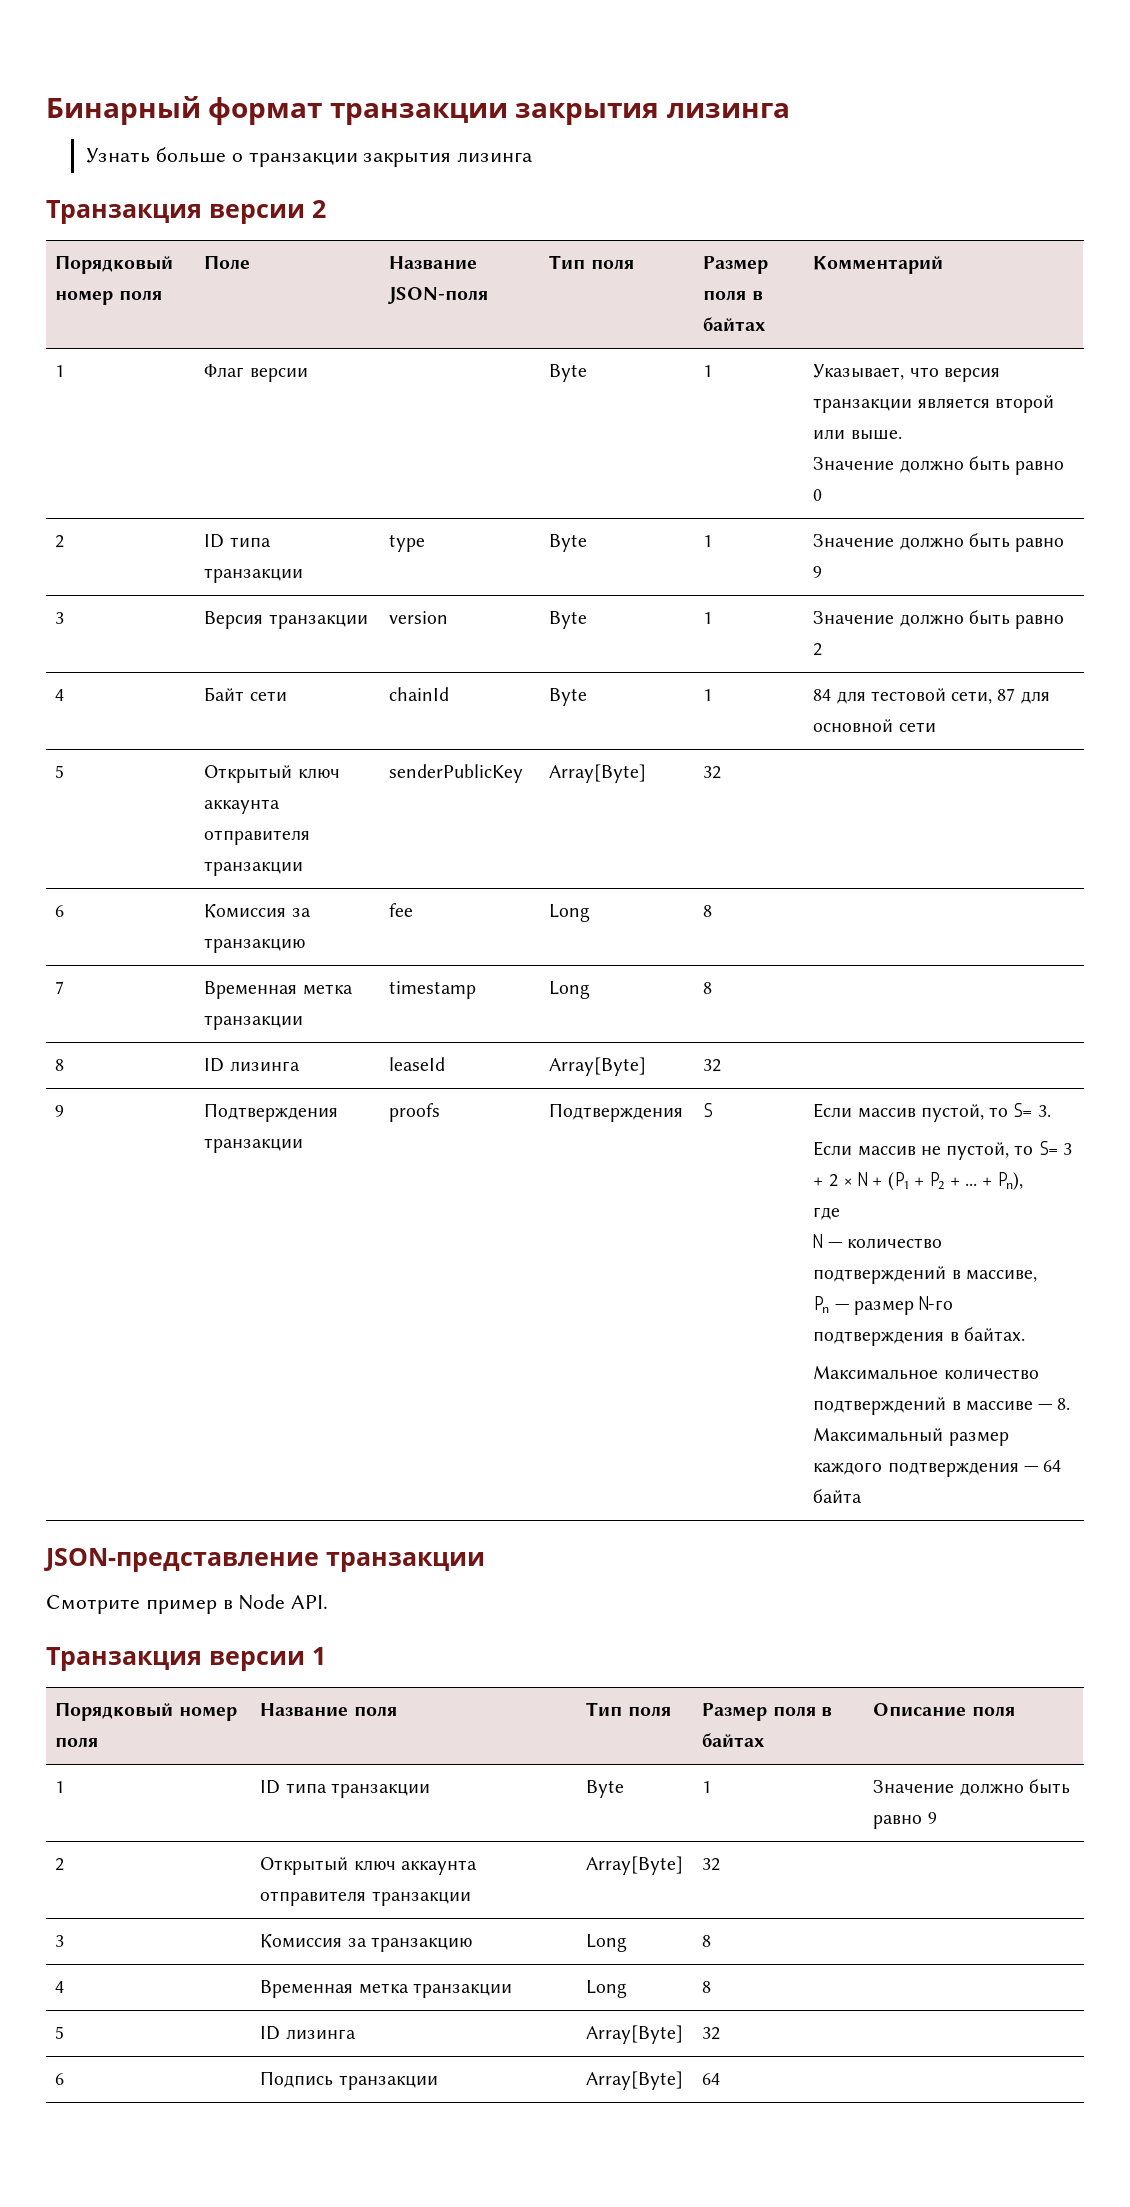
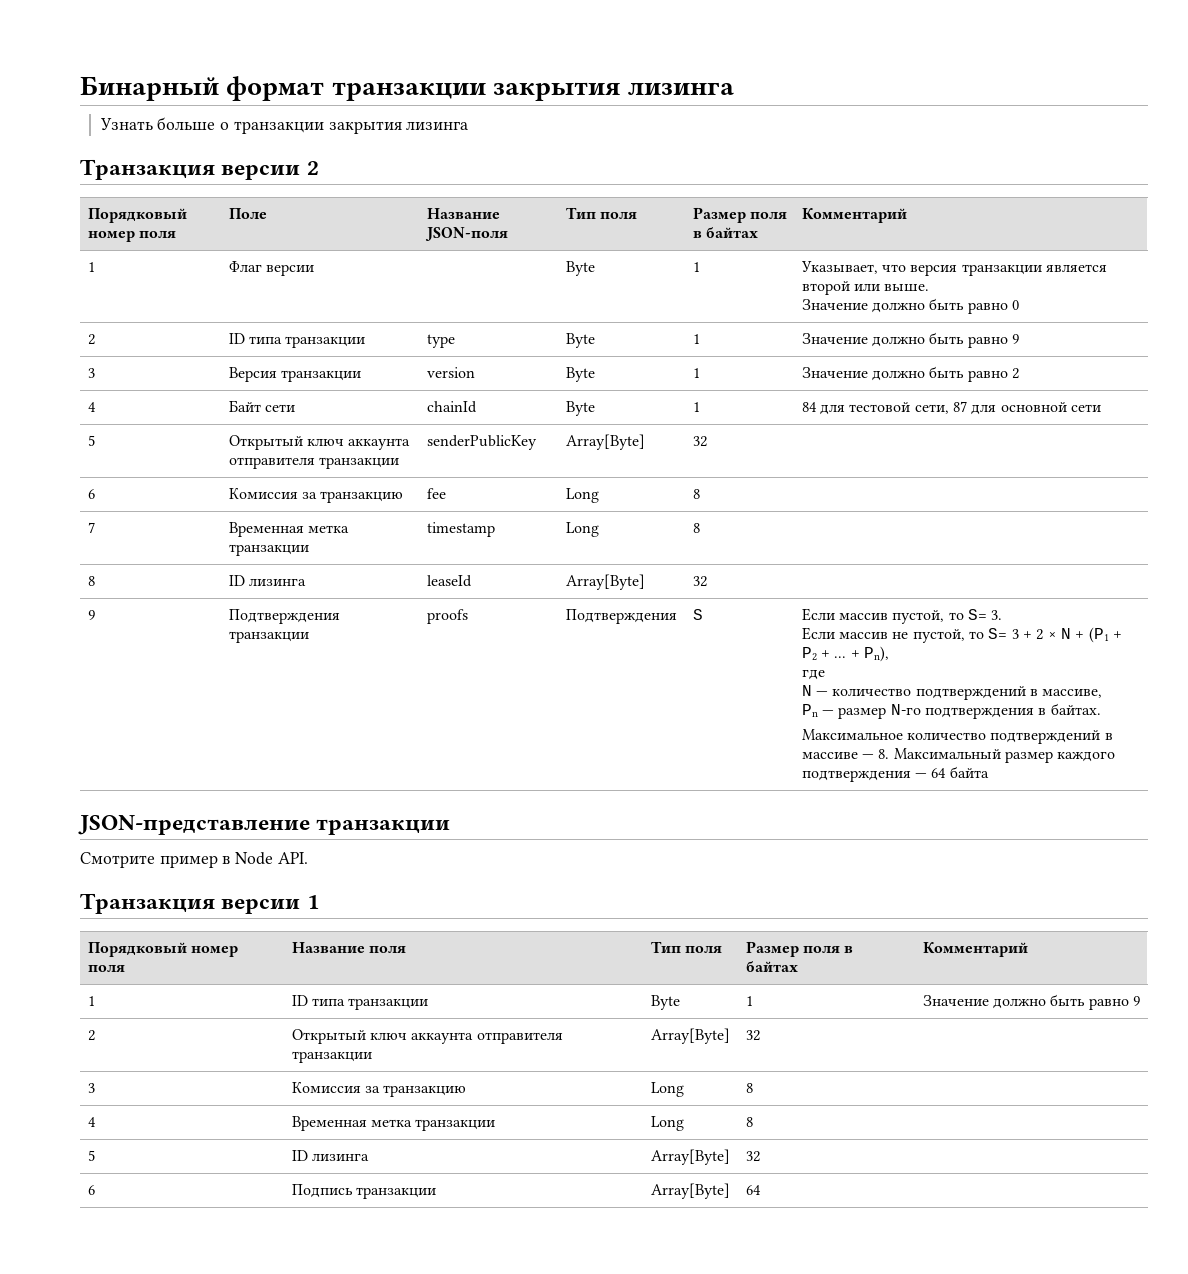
[873,1703,1015,1716] Описание поля -> [922,942,1028,957] Комментарий

